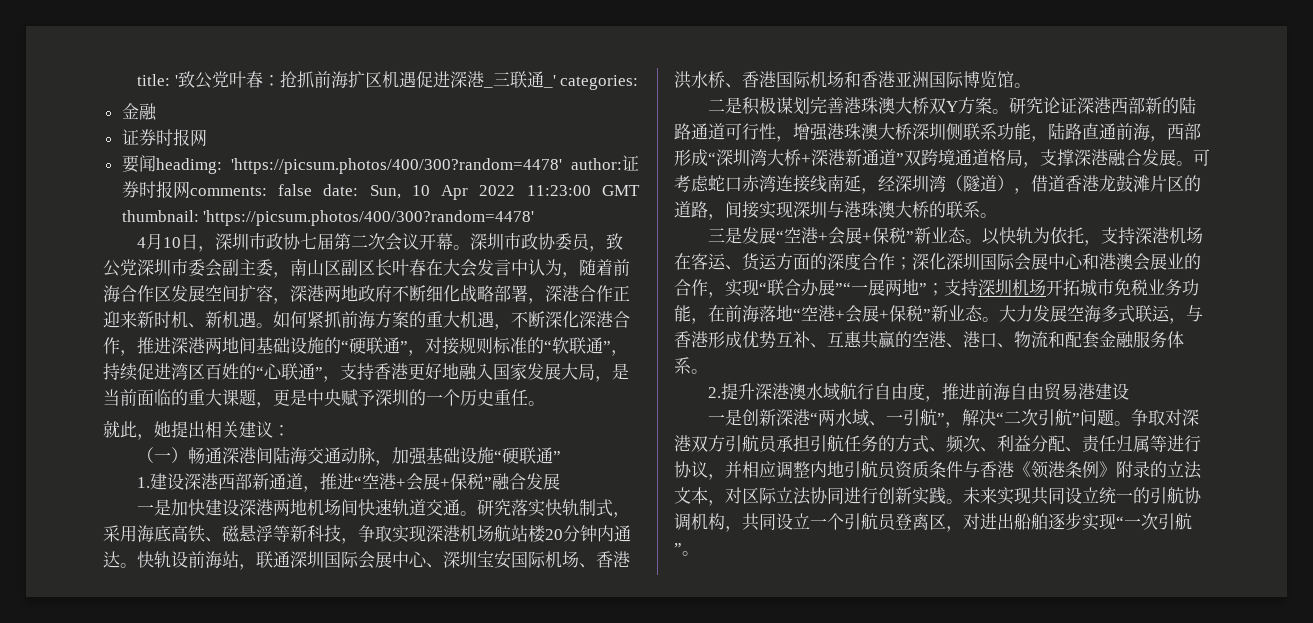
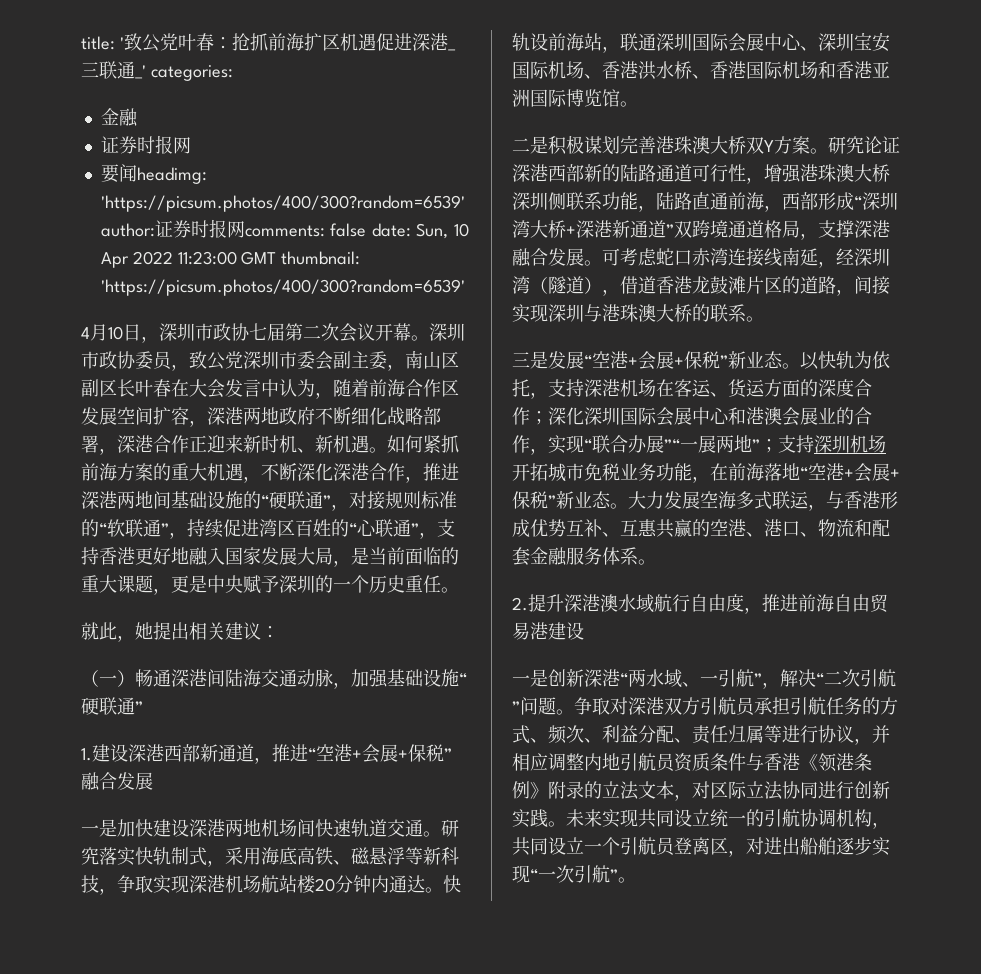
[230,158,562,174] 'https://picsum.photos/400/300?random=4478' -> [100,195,465,212] 'https://picsum.photos/400/300?random=6539'
[203,210,535,226] 'https://picsum.photos/400/300?random=4478' -> [100,279,465,296] 'https://picsum.photos/400/300?random=6539'

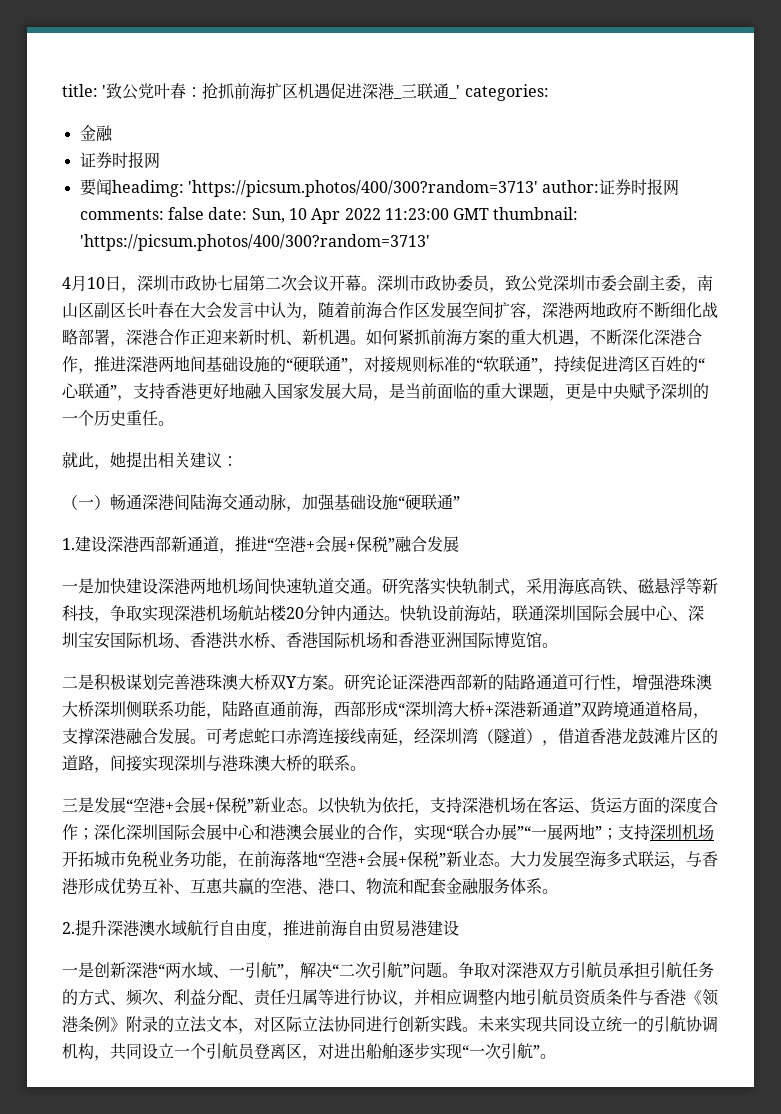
[100,195,465,212] 'https://picsum.photos/400/300?random=6539' -> [187,180,538,197] 'https://picsum.photos/400/300?random=3713'
[100,279,465,296] 'https://picsum.photos/400/300?random=6539' -> [79,234,430,251] 'https://picsum.photos/400/300?random=3713'

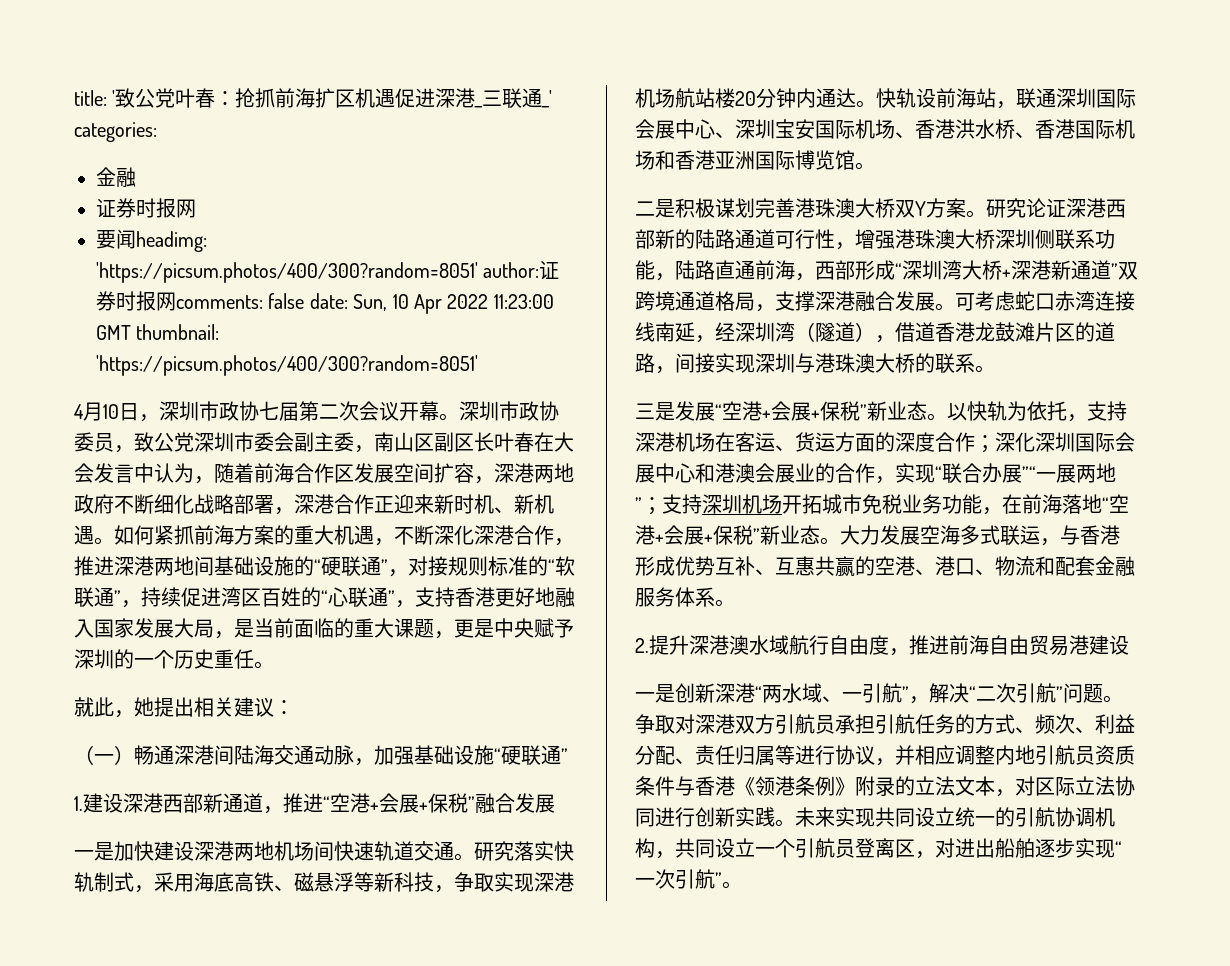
[187,180,538,197] 'https://picsum.photos/400/300?random=3713' -> [96,262,478,283] 'https://picsum.photos/400/300?random=8051'
[79,234,430,251] 'https://picsum.photos/400/300?random=3713' -> [96,355,478,376] 'https://picsum.photos/400/300?random=8051'

